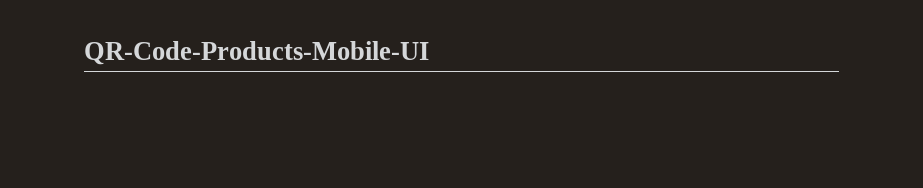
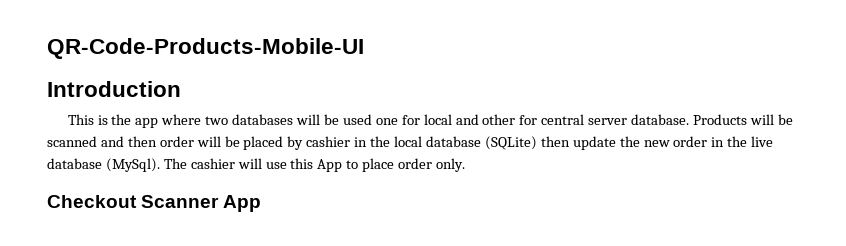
(429, 53) none -> [47,81,181,97] [67,114,793,128] [47,136,774,150] [47,158,466,172] [47,195,262,212] // Introduction // This is the app where two databases will be used one for local and other for central server database. Products will be scanned and then order will be placed by cashier in the local database (SQLite) then update the new order in the live database (MySql). The cashier will use this App to place order only. // Checkout Scanner App

